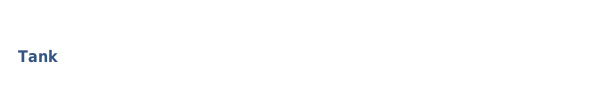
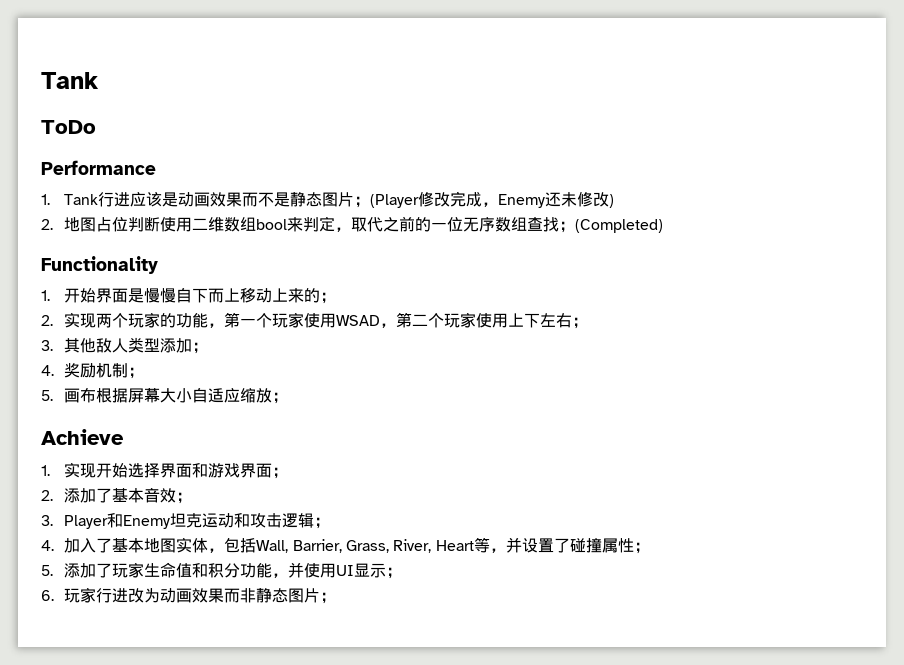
[18,49,58,63] Tank -> [41,72,99,89] [41,120,96,134] [41,160,156,175] [41,191,615,208] [41,216,664,233] [41,256,158,274] [41,288,337,304] [41,312,589,329] [41,337,209,354] [41,363,145,379] [41,387,289,404] [41,429,124,445] [41,462,289,479] [41,487,193,504] [41,513,331,529] [41,537,650,554] [41,562,403,579] [41,587,337,604] Tank // ToDo // Performance // 1. Tank行进应该是动画效果而不是静态图片；(Player修改完成，Enemy还未修改) // 2.地图占位判断使用二维数组bool来判定，取代之前的一位无序数组查找；(Completed) // Functionality // 1.开始界面是慢慢自下而上移动上来的； // 2.实现两个玩家的功能，第一个玩家使用WSAD，第二个玩家使用上下左右； // 3.其他敌人类型添加； // 4.奖励机制； // 5.画布根据屏幕大小自适应缩放； // Achieve // 1.实现开始选择界面和游戏界面； // 2.添加了基本音效； // 3. Player和Enemy坦克运动和攻击逻辑； // 4.加入了基本地图实体，包括Wall, Barrier, Grass, River, Heart等，并设置了碰撞属性； // 5.添加了玩家生命值和积分功能，并使用UI显示； // 6.玩家行进改为动画效果而非静态图片；

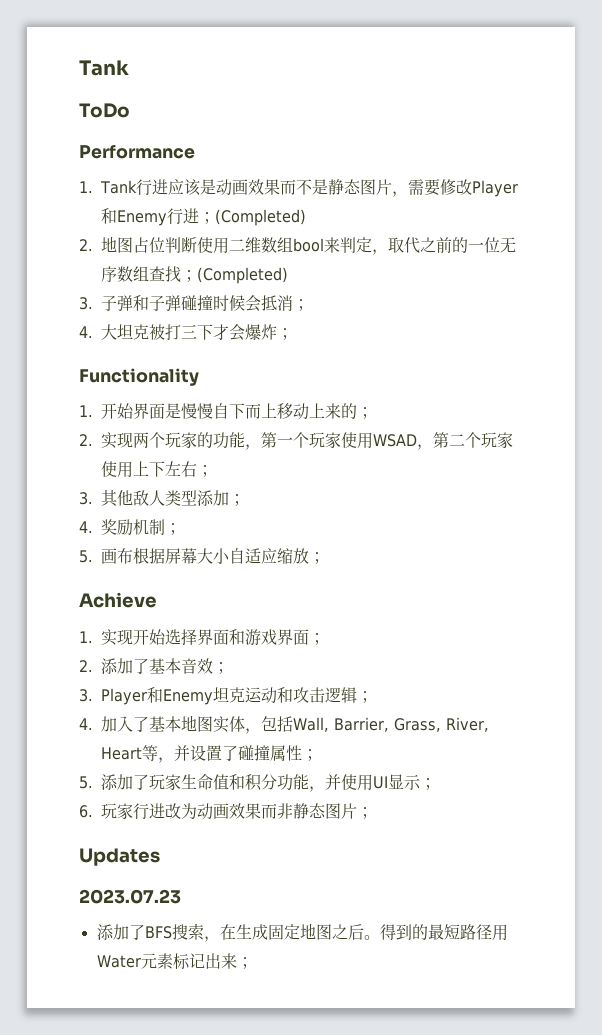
[354,191,615,208] ；(Player修改完成，Enemy还未修改) -> [391,179,518,197] [101,208,306,226] ，需要修改Player和Enemy行进；(Completed)
(664, 226) none -> [79,295,309,312] [79,324,293,341] // 3.子弹和子弹碰撞时候会抵消； // 4.大坦克被打三下才会爆炸；
(337, 598) none -> [79,848,160,866] [79,889,181,904] [96,923,508,942] [96,953,253,970] // Updates // 2023.07.23 // 添加了BFS搜索，在生成固定地图之后。得到的最短路径用Water元素标记出来；

